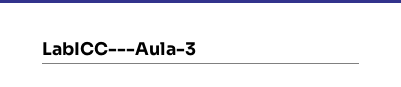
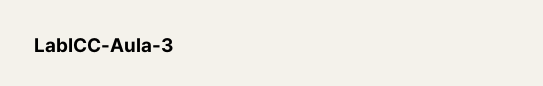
[42,41,196,56] LabICC---Aula-3 -> [34,38,173,53] LabICC-Aula-3

